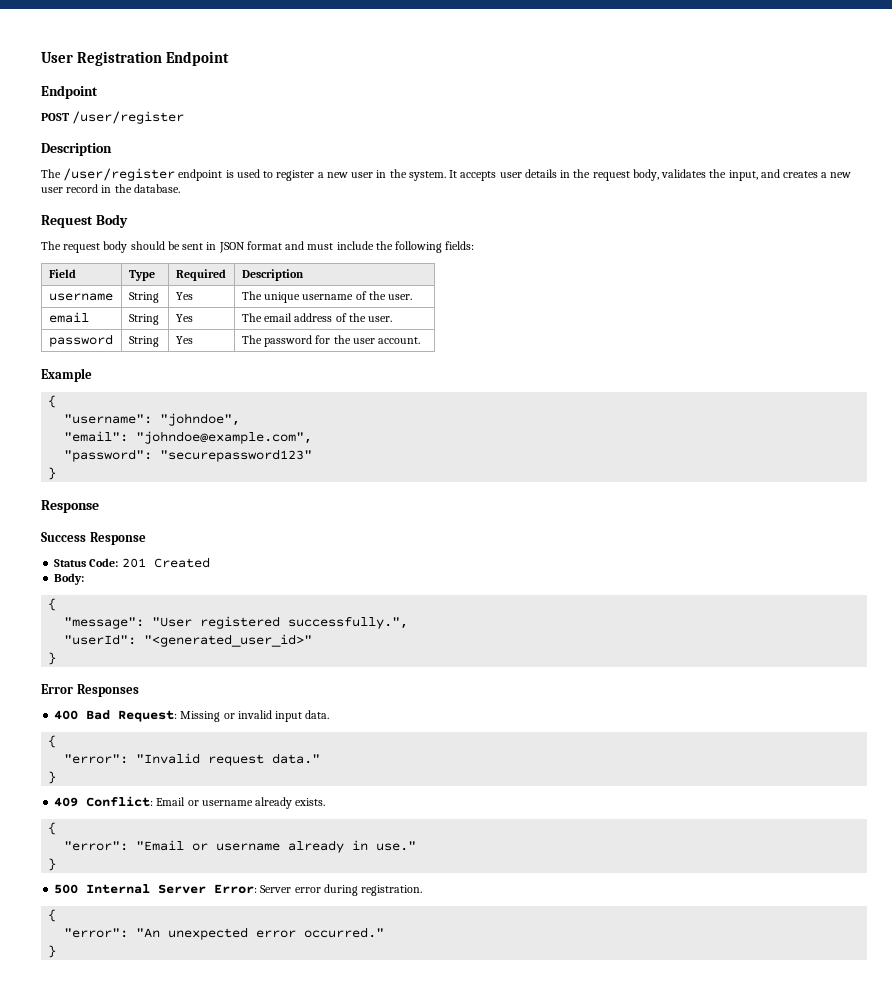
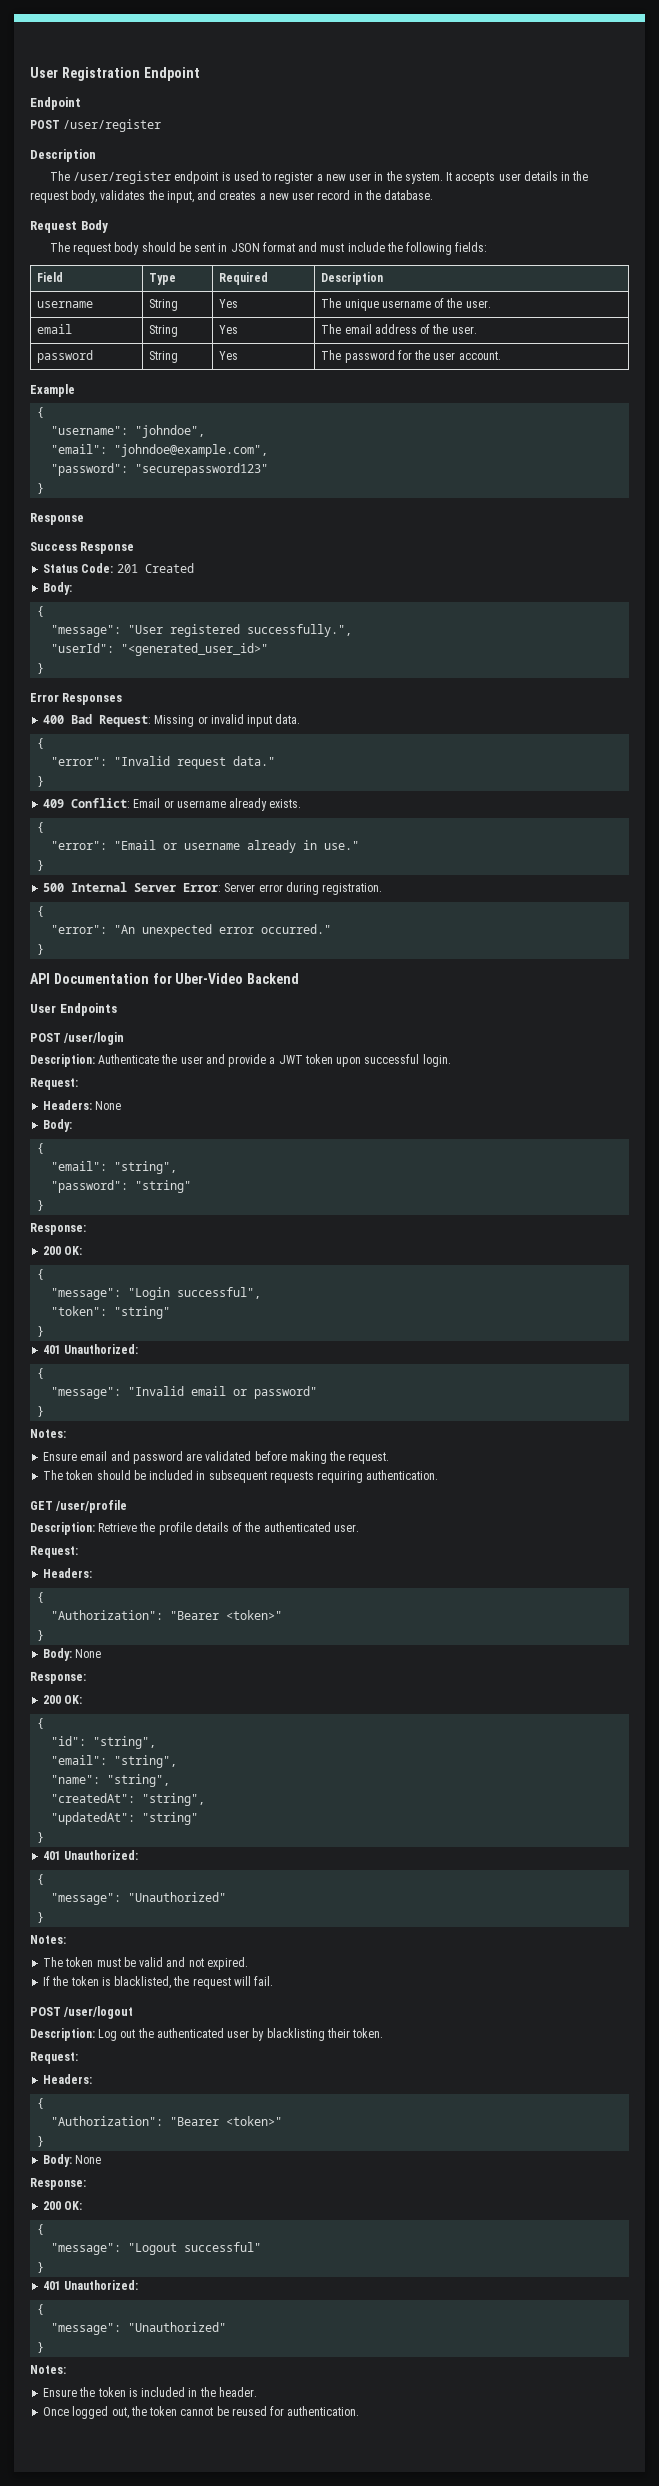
(57, 951) none -> [30,973,300,984] [30,1003,117,1016] [30,1032,125,1045] [30,1054,451,1067] [30,1078,78,1090] [43,1100,122,1110] [43,1119,73,1132] [37,1143,45,1154] [51,1161,178,1174] [51,1180,192,1193] [37,1200,45,1211] [30,1223,86,1235] [43,1246,83,1255] [37,1269,45,1280] [51,1287,262,1300] [51,1306,171,1319] [37,1326,45,1337] [43,1344,139,1354] [37,1368,45,1379] [51,1386,318,1399] [37,1406,45,1417] [30,1429,66,1438] [43,1451,390,1464] [43,1470,439,1483] [30,1500,128,1513] [30,1522,359,1535] [30,1546,78,1558] [43,1568,93,1578] [37,1592,45,1603] [51,1610,283,1620] [37,1630,45,1641] [43,1648,102,1661] [30,1672,86,1684] [43,1695,83,1704] [37,1718,45,1729] [51,1736,157,1749] [51,1755,178,1768] [51,1774,171,1787] [51,1793,206,1806] [51,1812,199,1825] [37,1832,45,1843] [43,1850,139,1860] [37,1874,45,1885] [51,1892,227,1905] [37,1912,45,1923] [30,1935,66,1944] [43,1957,248,1970] [43,1976,274,1989] [30,2006,134,2019] [30,2028,384,2041] [30,2052,78,2064] [43,2074,93,2084] [37,2098,45,2109] [51,2116,283,2126] [37,2136,45,2147] [43,2154,102,2167] [30,2178,86,2190] [43,2201,83,2210] [37,2224,45,2235] [51,2242,262,2255] [37,2262,45,2273] [43,2280,139,2290] [37,2304,45,2315] [51,2322,227,2335] [37,2342,45,2353] [30,2365,66,2374] [43,2387,257,2397] [43,2406,360,2419] // API Documentation for Uber-Video Backend // User Endpoints // POST /user/login // Description: Authenticate the user and provide a JWT token upon successful login. // Request: // Headers: None // Body: // { // "email": "string", // "password": "string" // } // Response: // 200 OK: // { // "message": "Login successful", // "token": "string" // } // 401 Unauthorized: // { // "message": "Invalid email or password" // } // Notes: // Ensure email and password are validated before making the request. // The token should be included in subsequent requests requiring authentication. // GET /user/profile // Description: Retrieve the profile details of the authenticated user. // Request: // Headers: // { // "Authorization": "Bearer <token>" // } // Body: None // Response: // 200 OK: // { // "id": "string", // "email": "string", // "name": "string", // "createdAt": "string", // "updatedAt": "string" // } // 401 Unauthorized: // { // "message": "Unauthorized" // } // Notes: // The token must be valid and not expired. // If the token is blacklisted, the request will fail. // POST /user/logout // Description: Log out the authenticated user by blacklisting their token. // Request: // Headers: // { // "Authorization": "Bearer <token>" // } // Body: None // Response: // 200 OK: // { // "message": "Logout successful" // } // 401 Unauthorized: // { // "message": "Unauthorized" // } // Notes: // Ensure the token is included in the header. // Once logged out, the token cannot be reused for authentication.

